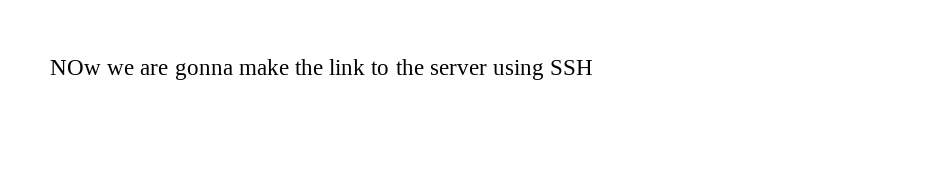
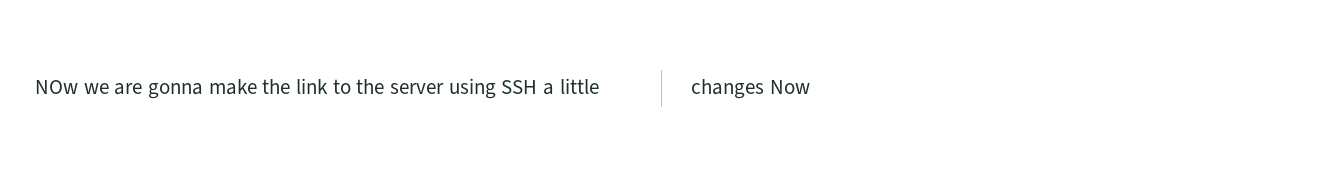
(594, 67) none -> [543,78,810,99] a little changes Now

